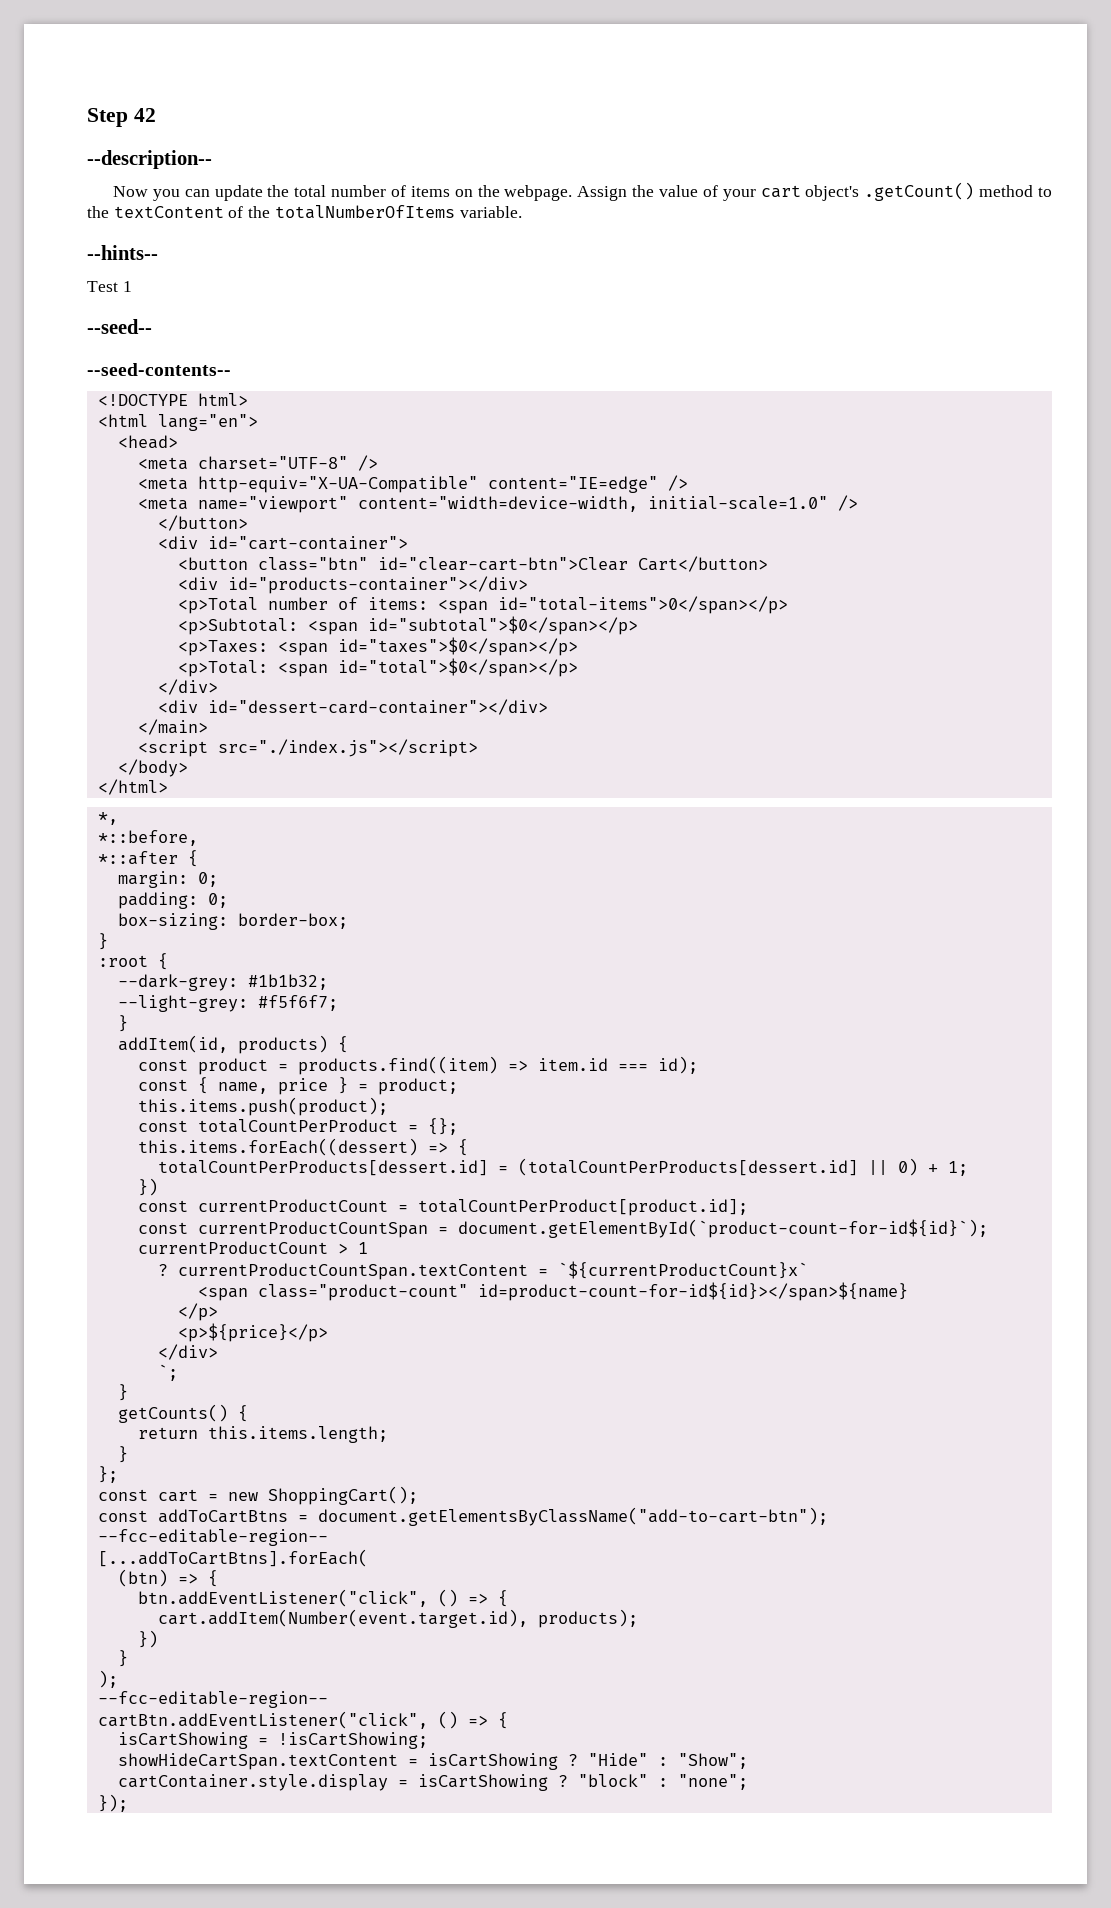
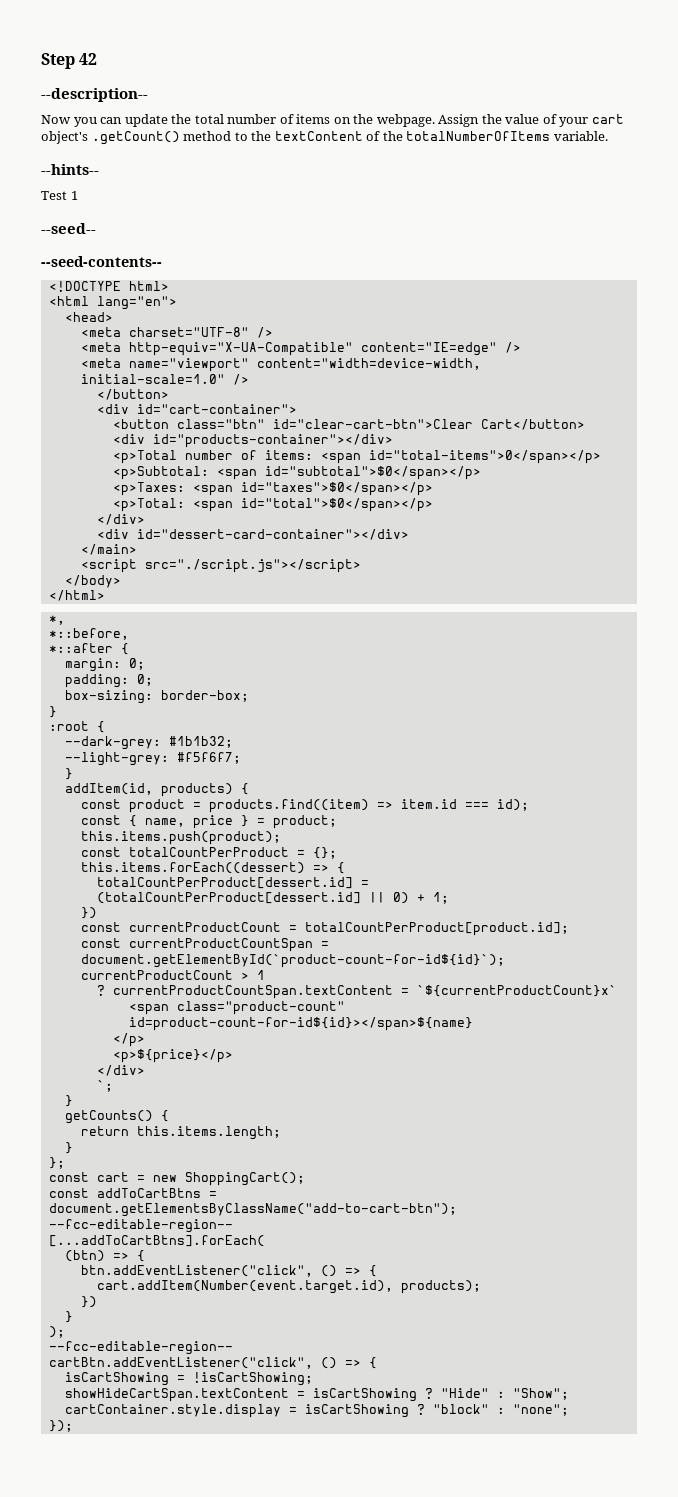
[217,739,478,757] src="./index.js"></script> -> [144,559,361,573] src="./script.js"></script>
[157,1158,858,1176] totalCountPerProducts[dessert.id] = (totalCountPerProducts[dessert.id] -> [96,877,369,889] [96,892,361,904] totalCountPerProduct[dessert.id] = (totalCountPerProduct[dessert.id]

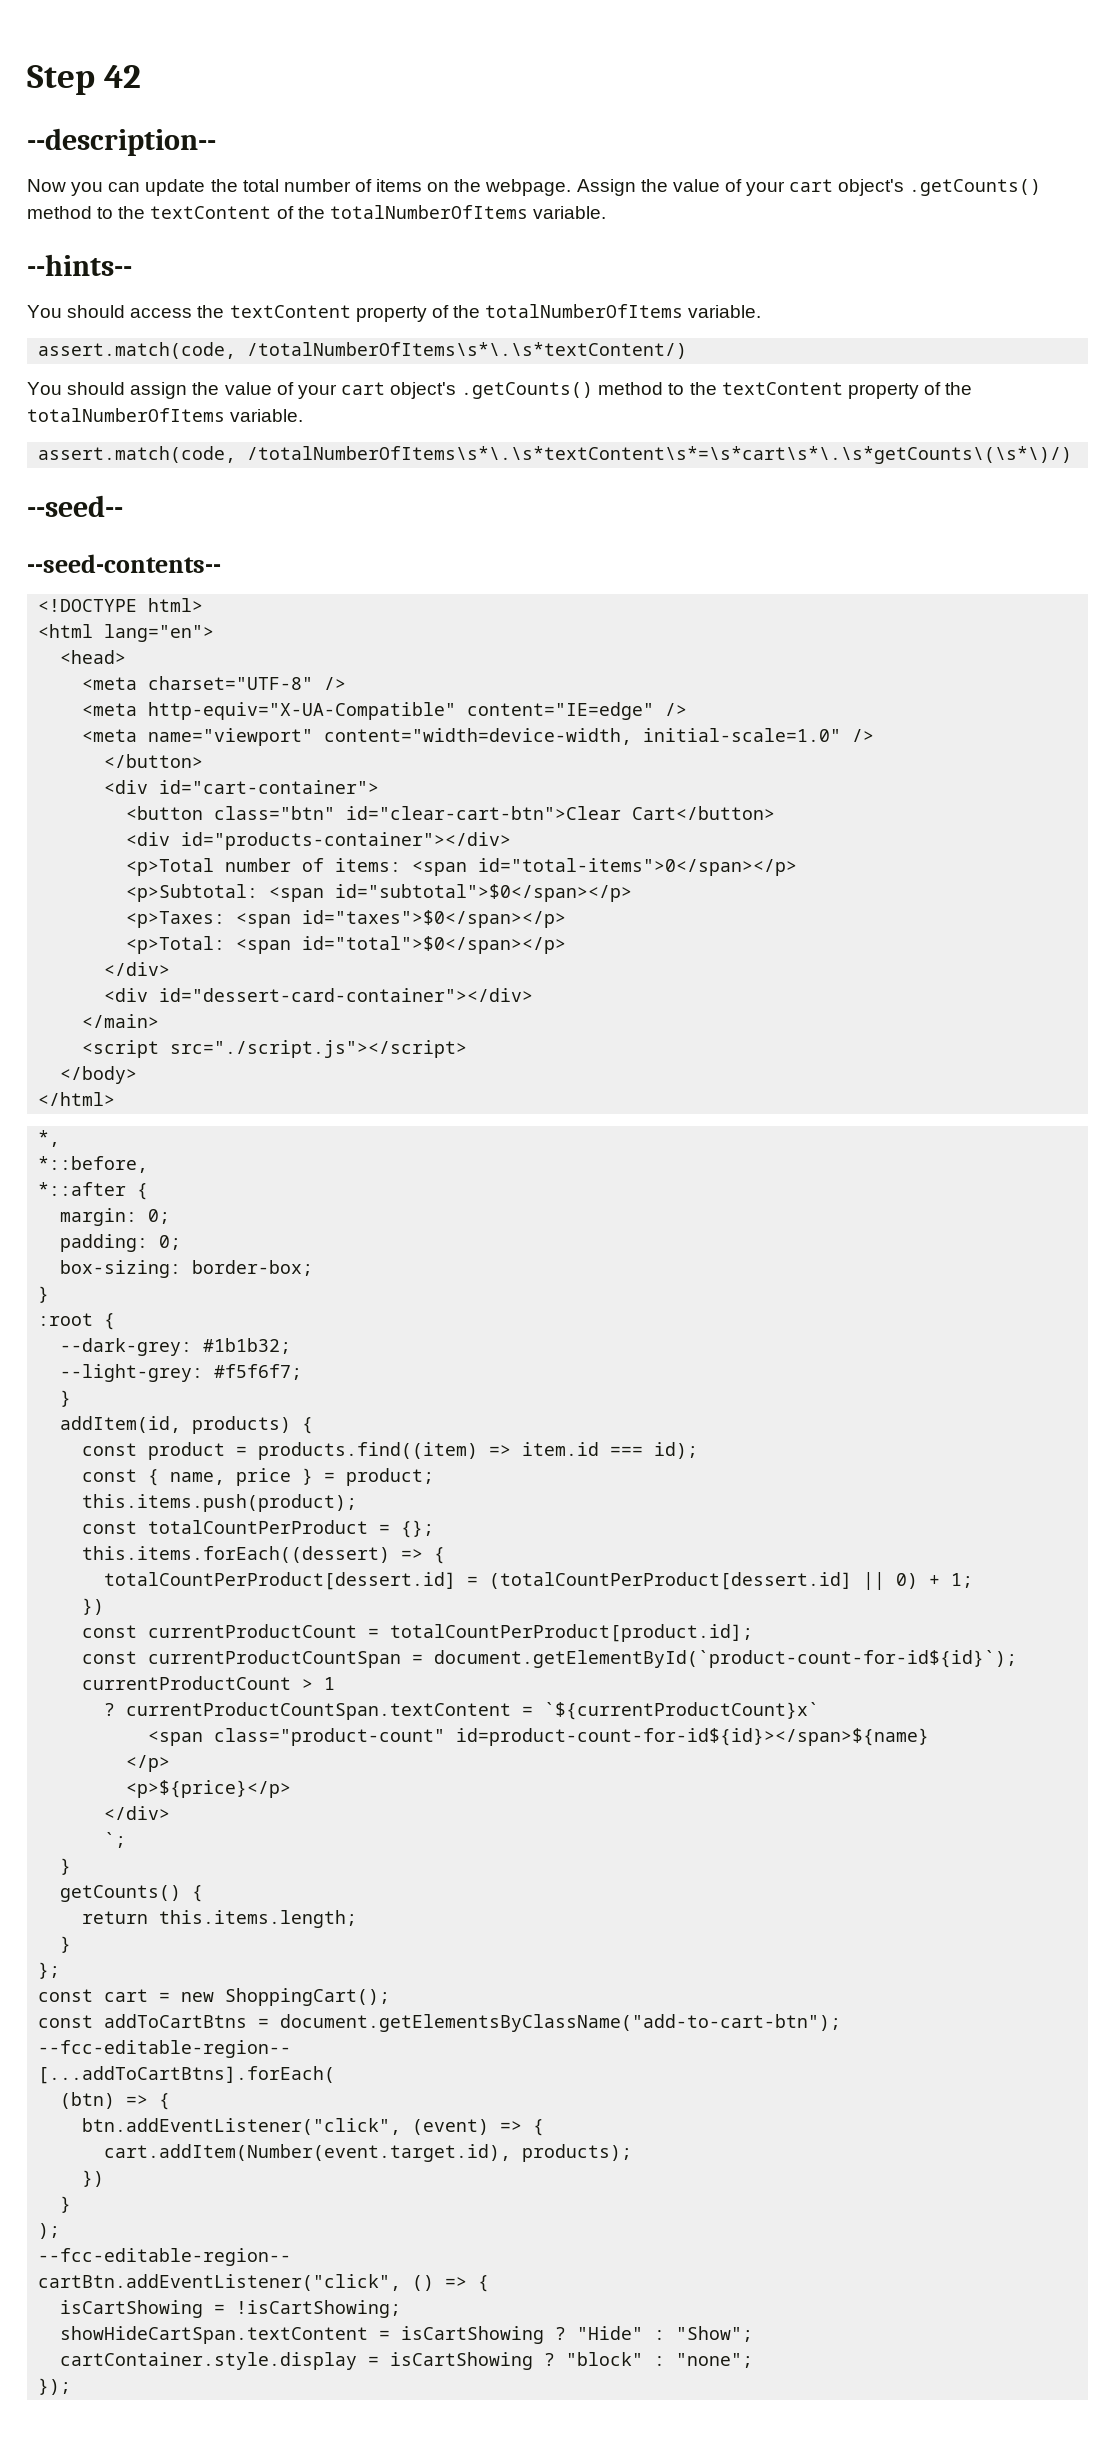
[91,131,180,145] .getCount() -> [909,179,1042,196] .getCounts()
[41,191,78,200] Test 1 -> [27,304,762,322] [38,342,688,359] [27,382,973,399] [27,408,304,422] [38,446,1073,464] You should access the textContent property of the totalNumberOfItems variable. // assert.match(code, /totalNumberOfItems\s*\.\s*textContent/) // You should assign the value of your cart object's .getCounts() method to the textContent property of the totalNumberOfItems variable. // assert.match(code, /totalNumberOfItems\s*\.\s*textContent\s*=\s*cart\s*\.\s*getCounts\(\s*\)/)
[320,1265,337,1277] () -> [412,2119,490,2135] (event)

